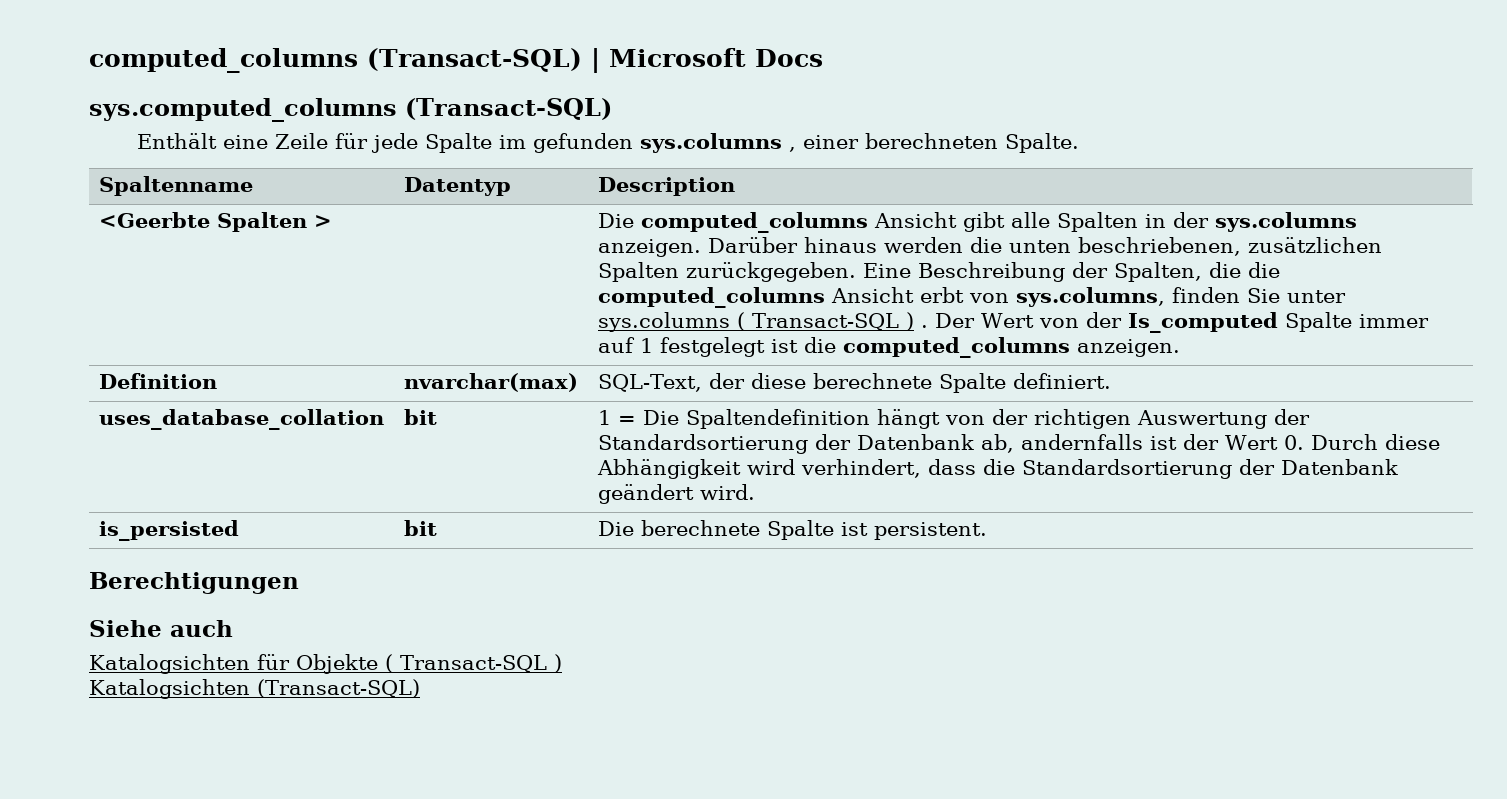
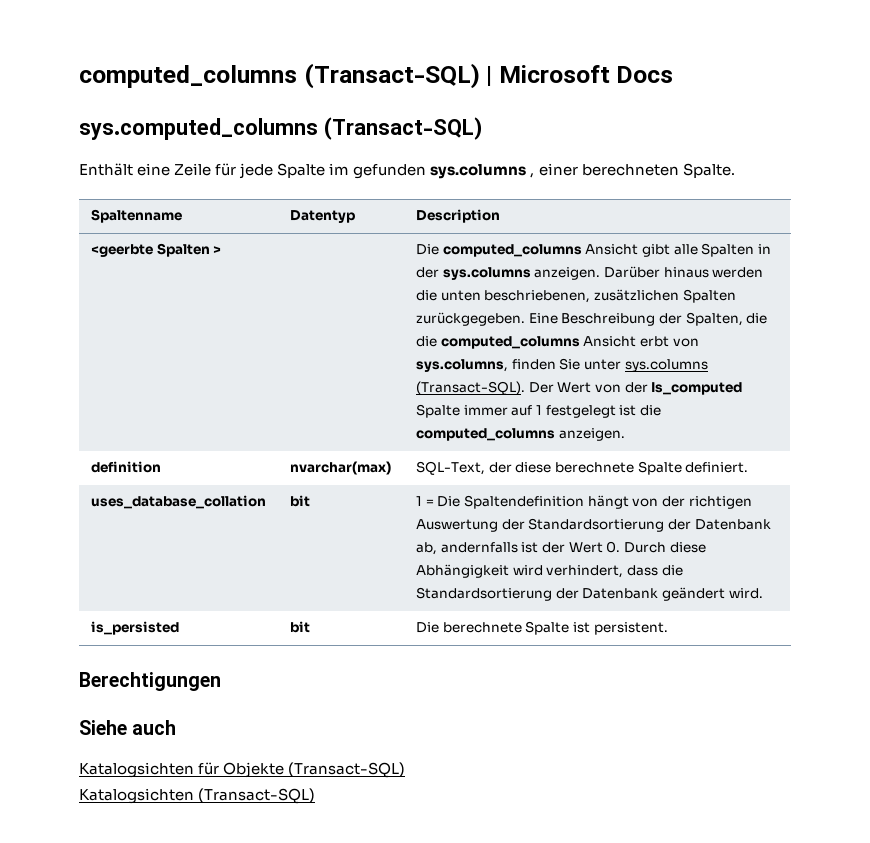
[98,212,210,228] <Geerbte -> [90,244,153,257] <geerbte
[736,312,928,331] ( Transact-SQL ) . -> [415,381,525,395] (Transact-SQL).
[98,373,217,389] Definition -> [90,461,161,473] definition
[385,654,562,673] ( Transact-SQL ) -> [288,762,406,778] (Transact-SQL)

